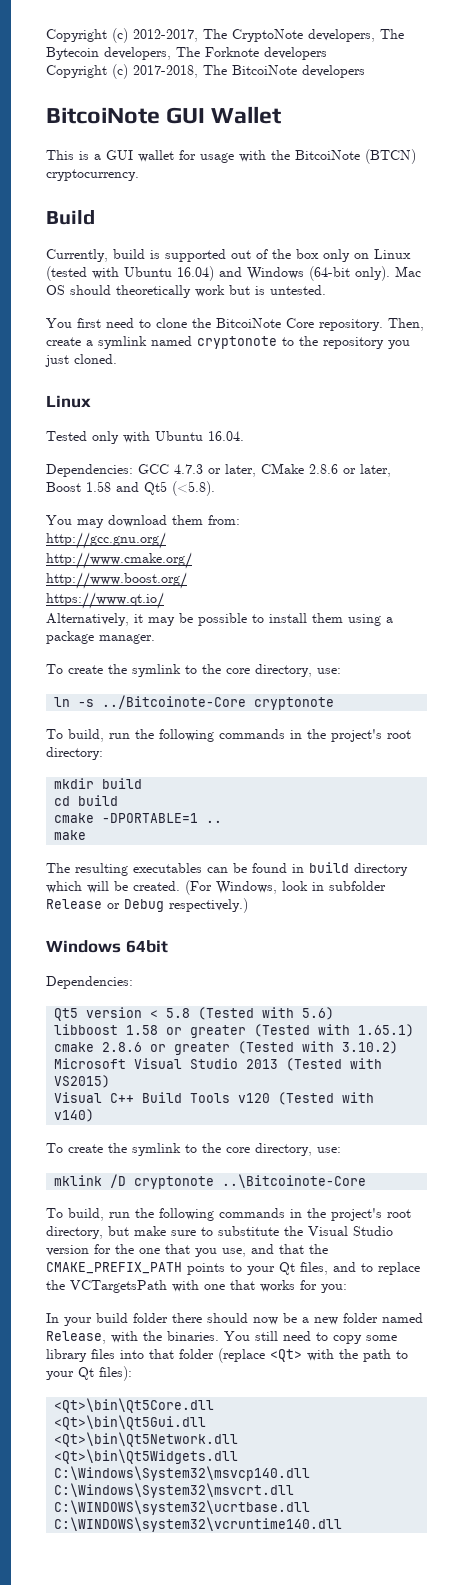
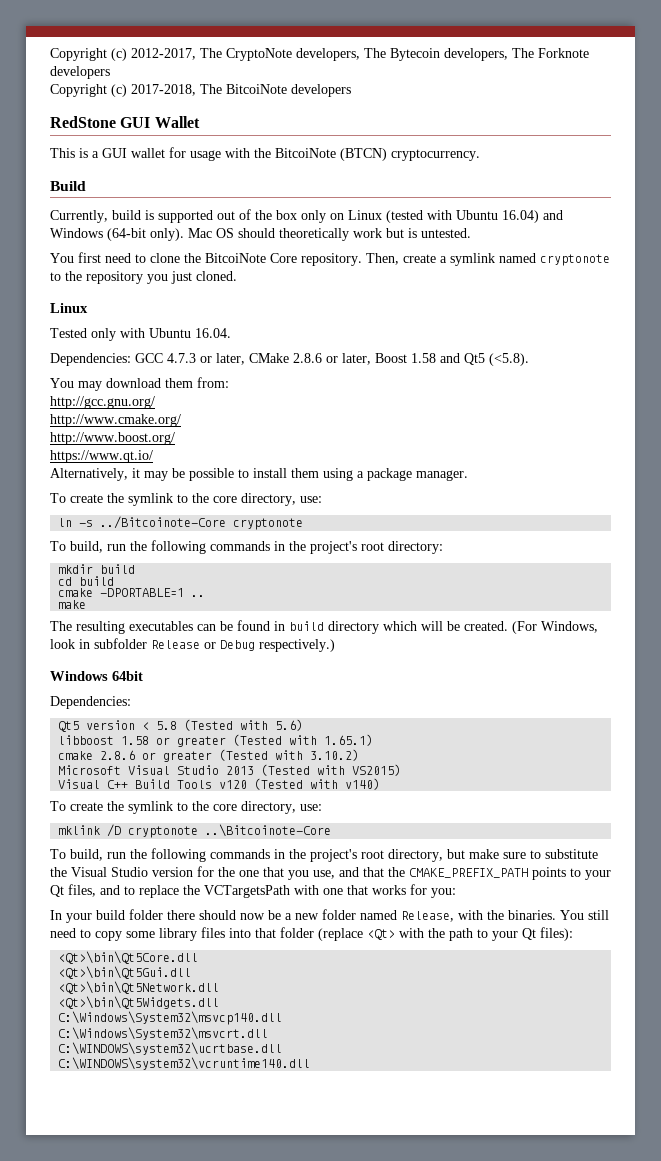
[46,107,160,124] BitcoiNote -> [50,116,116,128] RedStone

